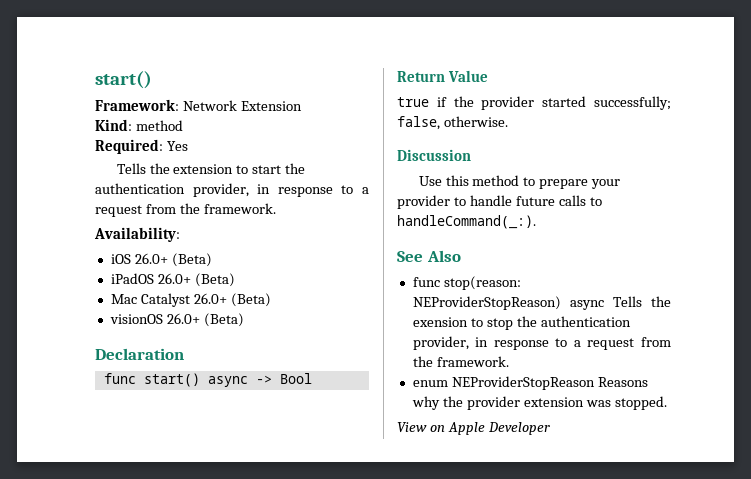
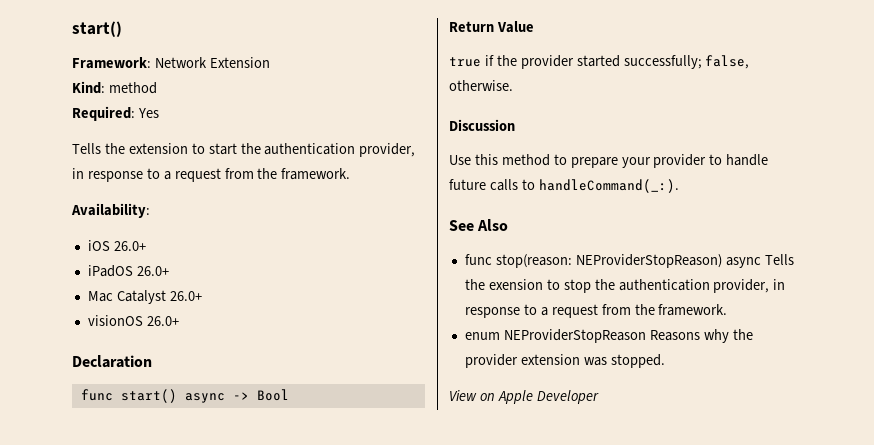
[171,253,212,267] (Beta) -> (146, 246) none
[194,273,235,287] (Beta) -> (169, 271) none
[230,293,271,307] (Beta) -> (202, 296) none
[203,313,244,327] (Beta) -> (179, 321) none

